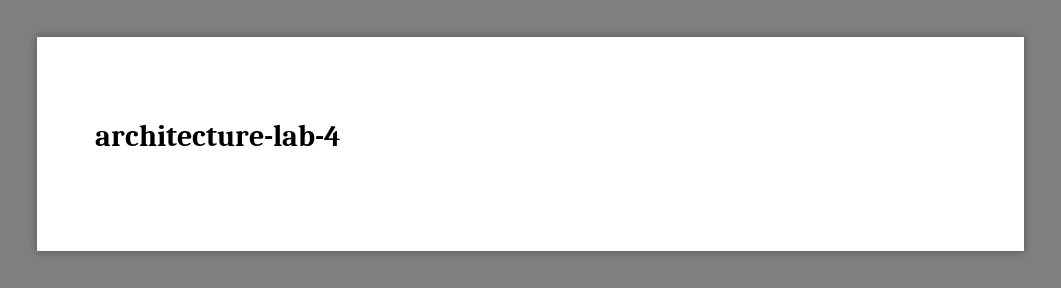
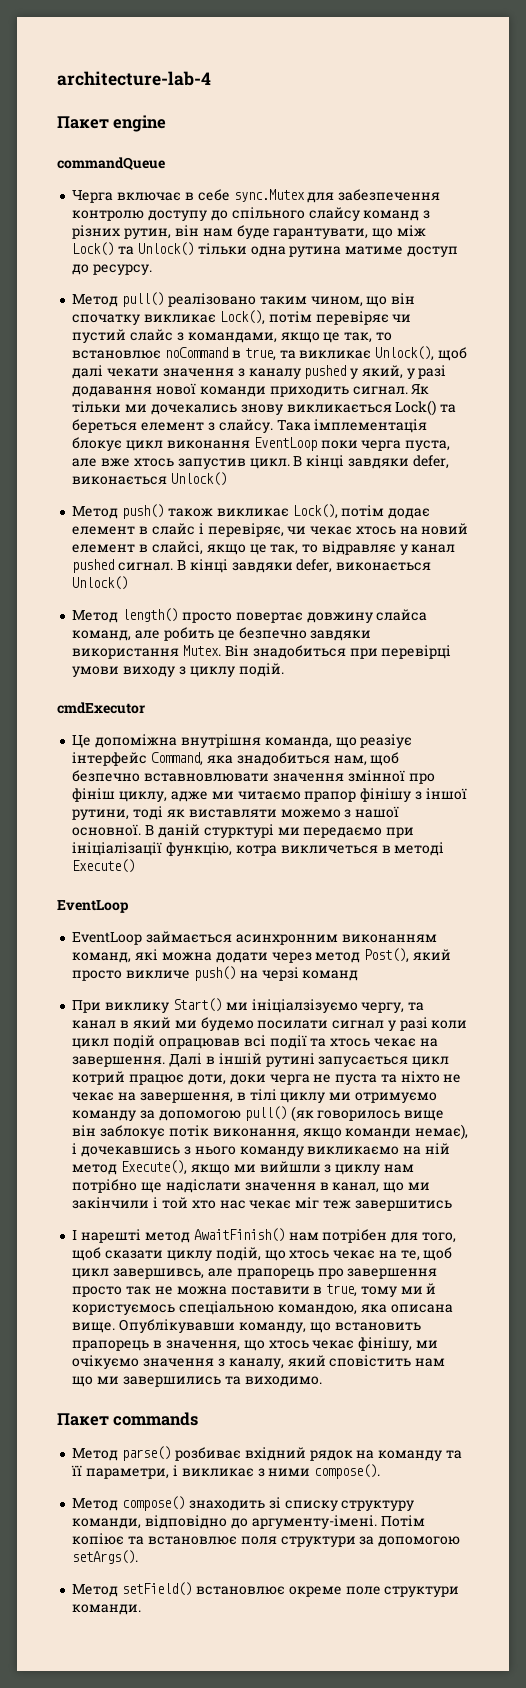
(341, 135) none -> [57,115,167,132] [57,157,165,170] [72,189,441,203] [72,207,431,221] [72,225,426,239] [72,242,458,257] [72,264,153,275] [72,292,416,307] [72,310,412,325] [72,329,392,343] [72,346,467,361] [72,365,447,379] [72,383,430,397] [72,400,457,416] [72,419,428,433] [72,437,451,451] [72,455,449,469] [72,472,228,486] [72,504,431,519] [72,523,469,537] [72,541,456,555] [72,559,432,573] [72,576,129,590] [72,608,428,623] [72,627,372,641] [72,645,452,659] [72,663,284,677] [57,702,145,714] [72,734,413,748] [72,752,400,766] [72,770,435,784] [72,788,467,802] [72,806,400,820] [72,824,415,838] [72,842,445,856] [72,859,136,873] [57,900,129,913] [72,931,437,945] [72,948,451,963] [72,966,359,981] [72,998,425,1013] [72,1017,468,1031] [72,1035,438,1049] [72,1053,450,1067] [72,1071,462,1085] [72,1089,437,1103] [72,1106,445,1122] [72,1124,469,1140] [72,1143,450,1157] [72,1160,414,1175] [72,1179,430,1193] [72,1197,452,1211] [72,1228,456,1243] [72,1247,453,1261] [72,1268,438,1279] [72,1283,437,1297] [72,1301,453,1315] [72,1319,421,1333] [72,1337,438,1351] [72,1355,446,1369] [72,1376,322,1387] [57,1412,199,1426] [72,1446,462,1461] [71,1464,381,1479] [72,1496,415,1511] [72,1515,425,1529] [72,1533,461,1547] [72,1550,139,1564] [72,1582,460,1597] [72,1604,142,1615] // Пакет engine // commandQueue // Черга включає в себе sync.Mutex для забезпечення контролю доступу до спільного слайсу команд з різних рутин, він нам буде гарантувати, що між Lock() та Unlock() тільки одна рутина матиме доступ до ресурсу. // Метод pull() реалізовано таким чином, що він спочатку викликає Lock(), потім перевіряє чи пустий слайс з командами, якщо це так, то встановлює noCommand в true, та викликає Unlock(), щоб далі чекати значення з каналу pushed у який, у разі додавання нової команди приходить сигнал. Як тільки ми дочекались знову викликається Lock() та береться елемент з слайсу. Така імплементація блокує цикл виконання EventLoop поки черга пуста, але вже хтось запустив цикл. В кінці завдяки defer, виконається Unlock() // Метод push() також викликає Lock(), потім додає елемент в слайс і перевіряє, чи чекає хтось на новий елемент в слайсі, якщо це так, то відравляє у канал pushed сигнал. В кінці завдяки defer, виконається Unlock() // Метод length() просто повертає довжину слайса команд, але робить це безпечно завдяки використання Mutex. Він знадобиться при перевірці умови виходу з циклу подій. // cmdExecutor // Це допоміжна внутрішня команда, що реазіує інтерфейс Command, яка знадобиться нам, щоб безпечно вставновлювати значення змінної про фініш циклу, адже ми читаємо прапор фінішу з іншої рутини, тоді як виставляти можемо з нашої основної. В даній стурктурі ми передаємо при ініціалізації функцію, котра викличеться в методі Execute() // EventLoop // EventLoop займається асинхронним виконанням команд, які можна додати через метод Post(), який просто викличе push() на черзі команд // При виклику Start() ми ініціалзізуємо чергу, та канал в який ми будемо посилати сигнал у разі коли цикл подій опрацював всі події та хтось чекає на завершення. Далі в іншій рутині запусається цикл котрий працює доти, доки черга не пуста та ніхто не чекає на завершення, в тілі циклу ми отримуємо команду за допомогою pull() (як говорилось вище він заблокує потік виконання, якщо команди немає), і дочекавшись з нього команду викликаємо на ній метод Execute(), якщо ми вийшли з циклу нам потрібно ще надіслати значення в канал, що ми закінчили і той хто нас чекає міг теж завершитись // І нарешті метод AwaitFinish() нам потрібен для того, щоб сказати циклу подій, що хтось чекає на те, щоб цикл завершивсь, але прапорець про завершення просто так не можна поставити в true, тому ми й користуємось спеціальною командою, яка описана вище. Опублікувавши команду, що встановить прапорець в значення, що хтось чекає фінішу, ми очікуємо значення з каналу, який сповістить нам що ми завершились та виходимо. // Пакет commands // Метод parse() розбиває вхідний рядок на команду та її параметри, і викликає з ними compose(). // Метод compose() знаходить зі списку структуру команди, відповідно до аргументу-імені. Потім копіює та встановлює поля структури за допомогою setArgs(). // Метод setField() встановлює окреме поле структури команди.

